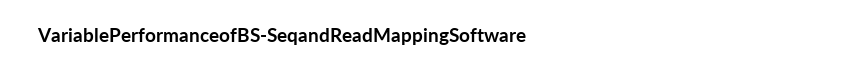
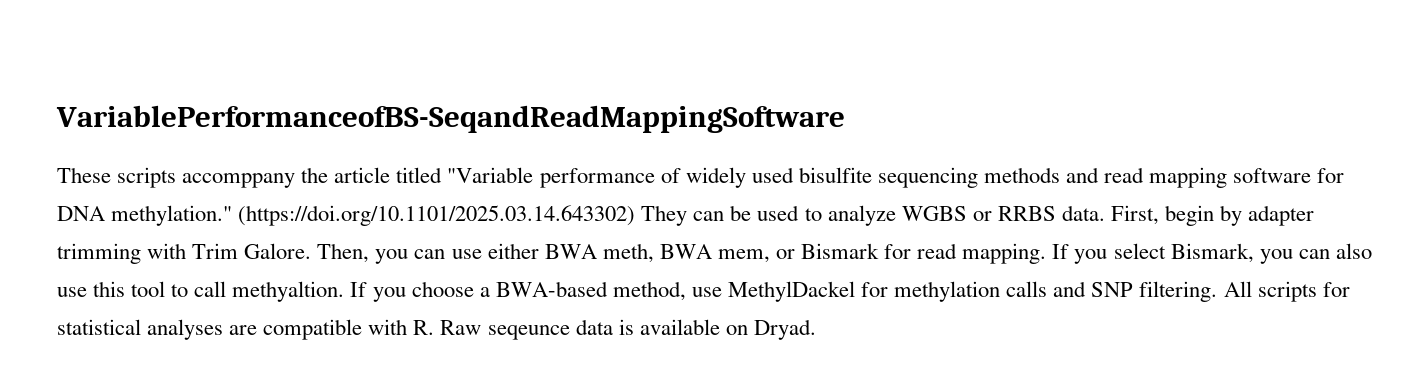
(526, 36) none -> [57,167,1345,188] [57,205,1315,226] [57,243,1372,264] [57,281,1350,302] [57,319,816,340] // These scripts accomppany the article titled "Variable performance of widely used bisulfite sequencing methods and read mapping software for DNA methylation." (https://doi.org/10.1101/2025.03.14.643302) They can be used to analyze WGBS or RRBS data. First, begin by adapter trimming with Trim Galore. Then, you can use either BWA meth, BWA mem, or Bismark for read mapping. If you select Bismark, you can also use this tool to call methyaltion. If you choose a BWA-based method, use MethylDackel for methylation calls and SNP filtering. All scripts for statistical analyses are compatible with R. Raw seqeunce data is available on Dryad.

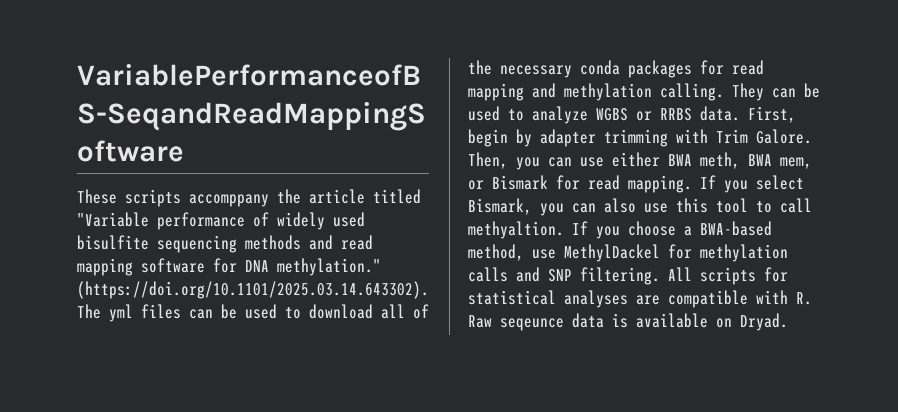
[238,205,636,226] (https://doi.org/10.1101/2025.03.14.643302) -> [77,281,429,299] [77,304,429,322] [468,60,764,78] [468,83,724,101] (https://doi.org/10.1101/2025.03.14.643302). The yml files can be used to download all of the necessary conda packages for read mapping and methylation calling.

